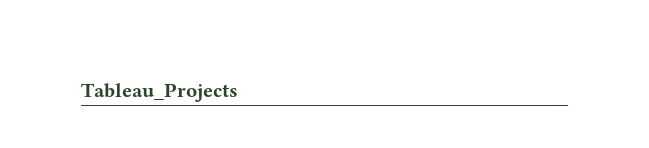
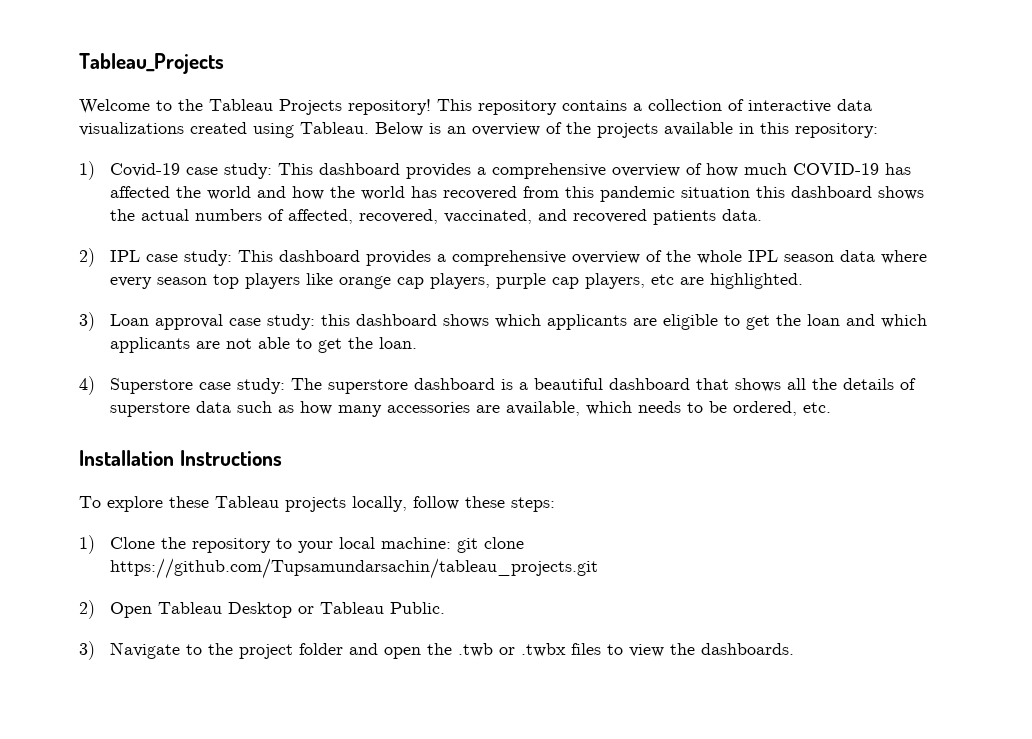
(238, 92) none -> [79,99,872,115] [79,122,878,138] [79,161,912,180] [110,186,925,202] [110,209,763,225] [79,248,928,267] [110,273,804,289] [79,312,928,331] [110,337,418,353] [79,376,917,395] [110,401,832,417] [79,450,282,466] [79,496,555,512] [79,535,525,554] [110,558,599,579] [79,600,446,619] [79,641,795,660] // Welcome to the Tableau Projects repository! This repository contains a collection of interactive data visualizations created using Tableau. Below is an overview of the projects available in this repository: // 1) Covid-19 case study: This dashboard provides a comprehensive overview of how much COVID-19 has affected the world and how the world has recovered from this pandemic situation this dashboard shows the actual numbers of affected, recovered, vaccinated, and recovered patients data. // 2) IPL case study: This dashboard provides a comprehensive overview of the whole IPL season data where every season top players like orange cap players, purple cap players, etc are highlighted. // 3) Loan approval case study: this dashboard shows which applicants are eligible to get the loan and which applicants are not able to get the loan. // 4) Superstore case study: The superstore dashboard is a beautiful dashboard that shows all the details of superstore data such as how many accessories are available, which needs to be ordered, etc. // Installation Instructions // To explore these Tableau projects locally, follow these steps: // 1) Clone the repository to your local machine: git clone https://github.com/Tupsamundarsachin/tableau_projects.git // 2) Open Tableau Desktop or Tableau Public. // 3) Navigate to the project folder and open the .twb or .twbx files to view the dashboards.

